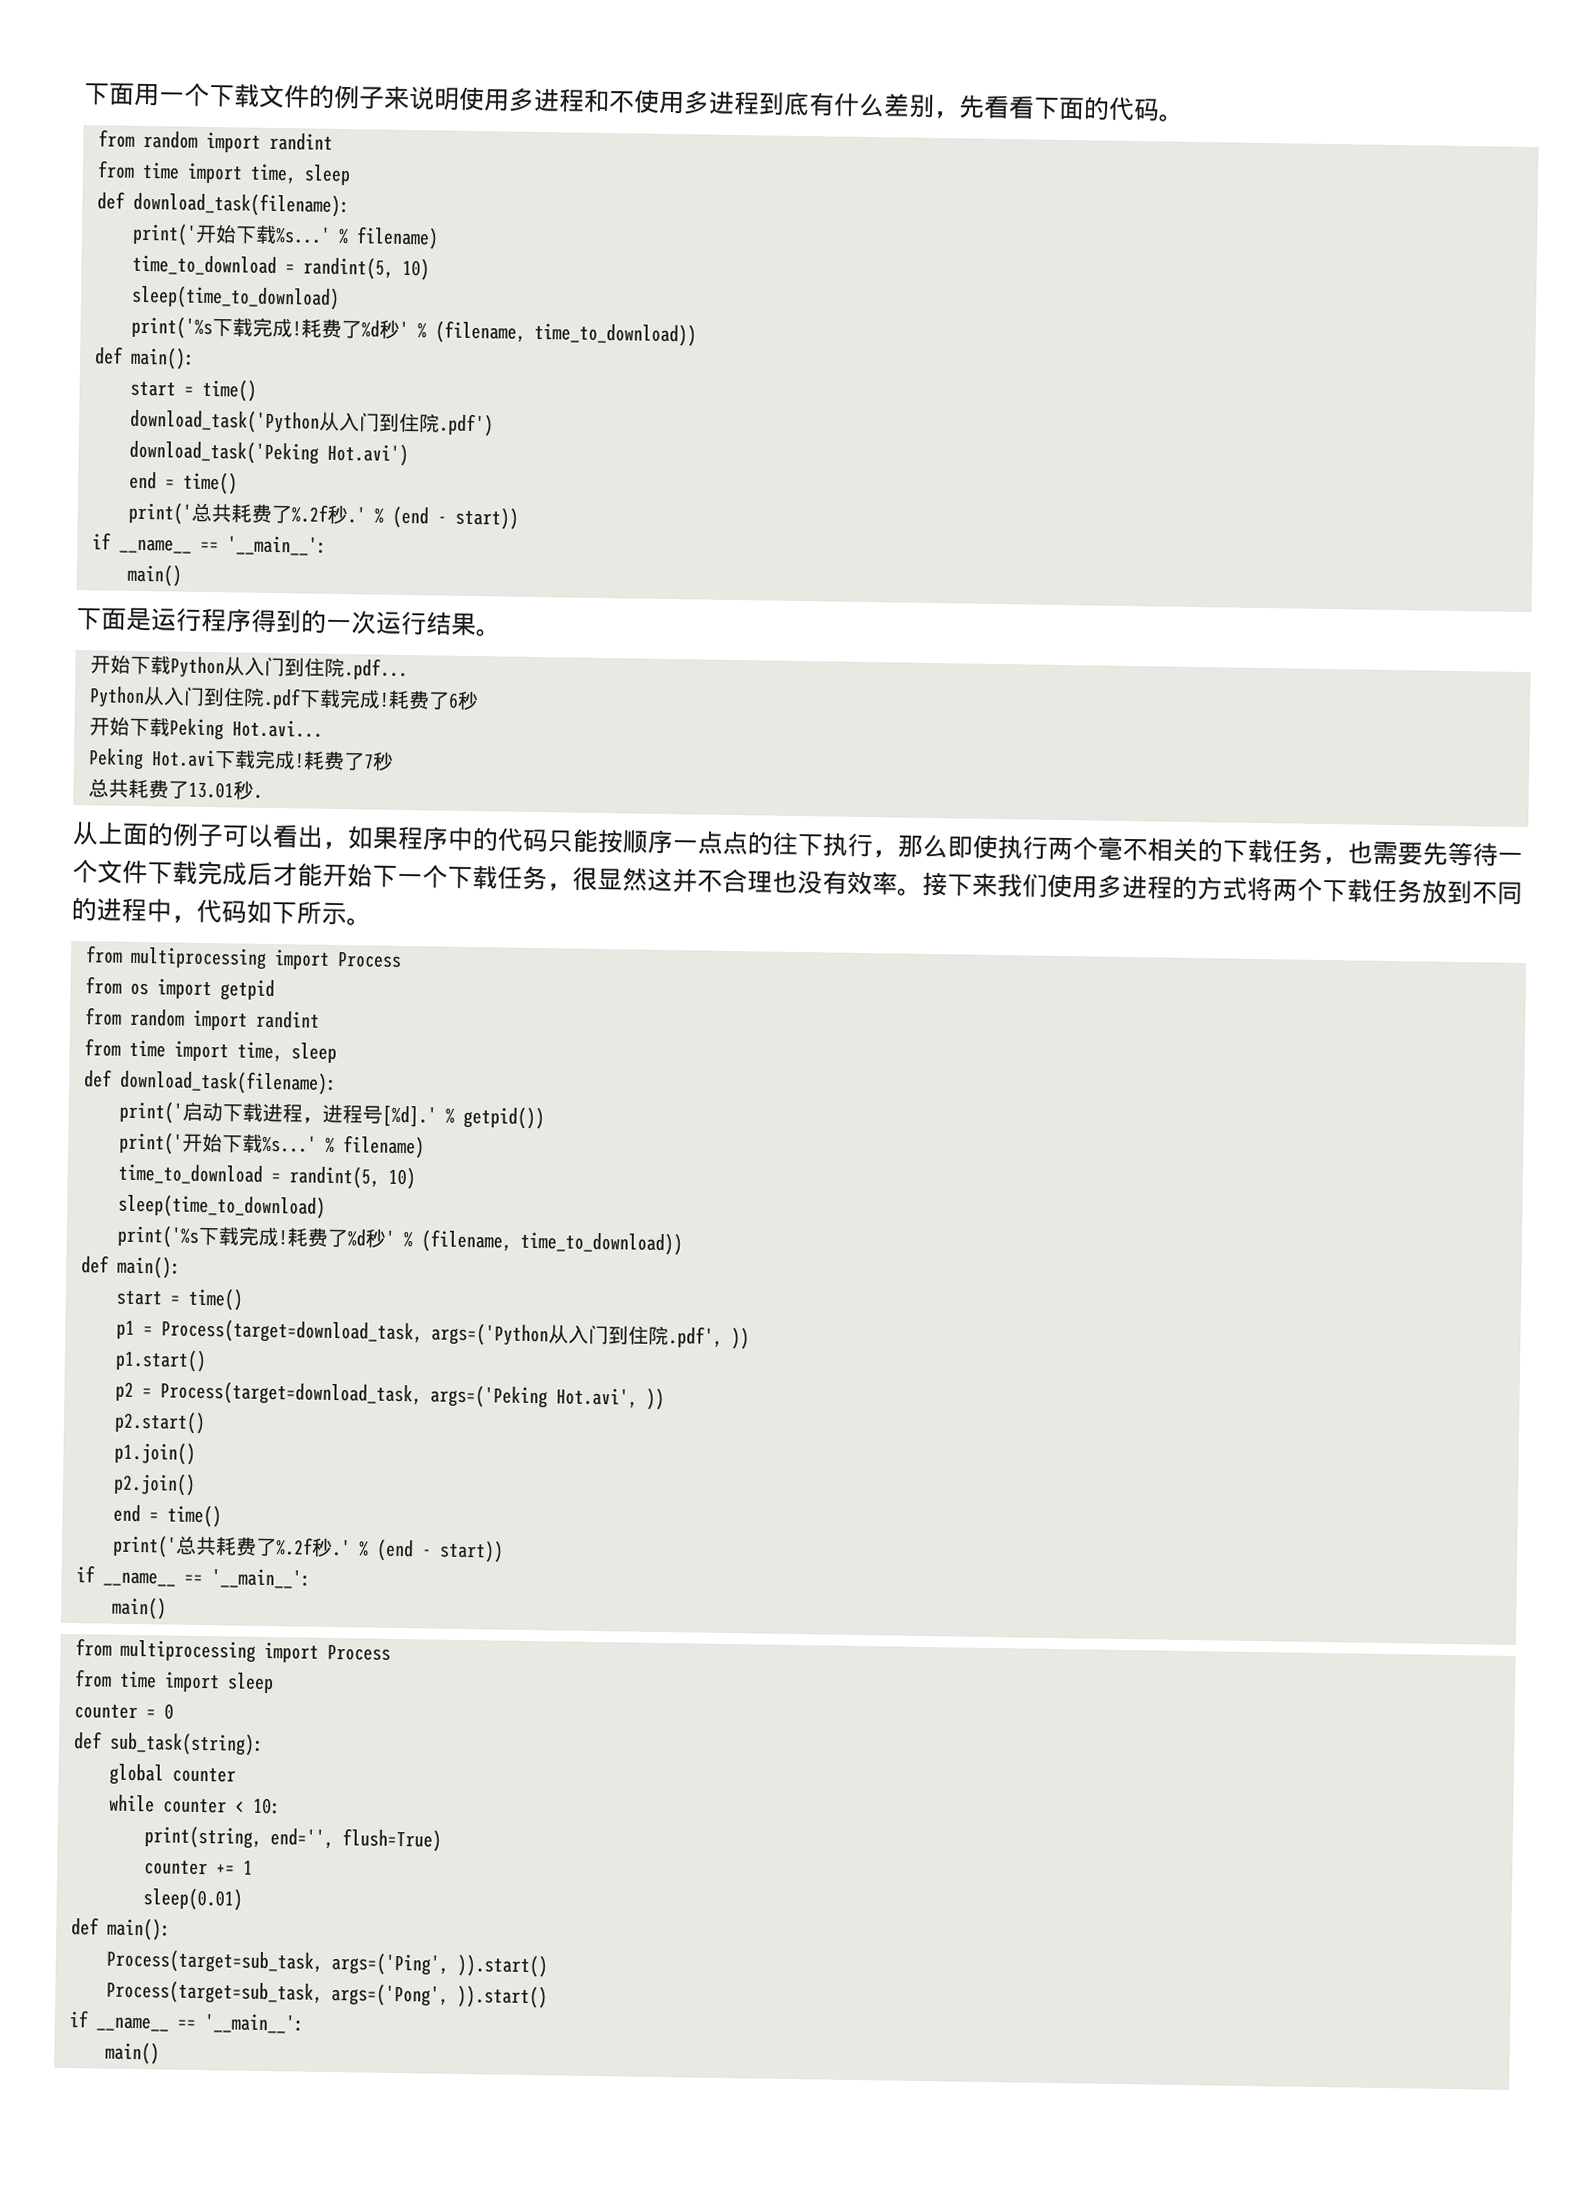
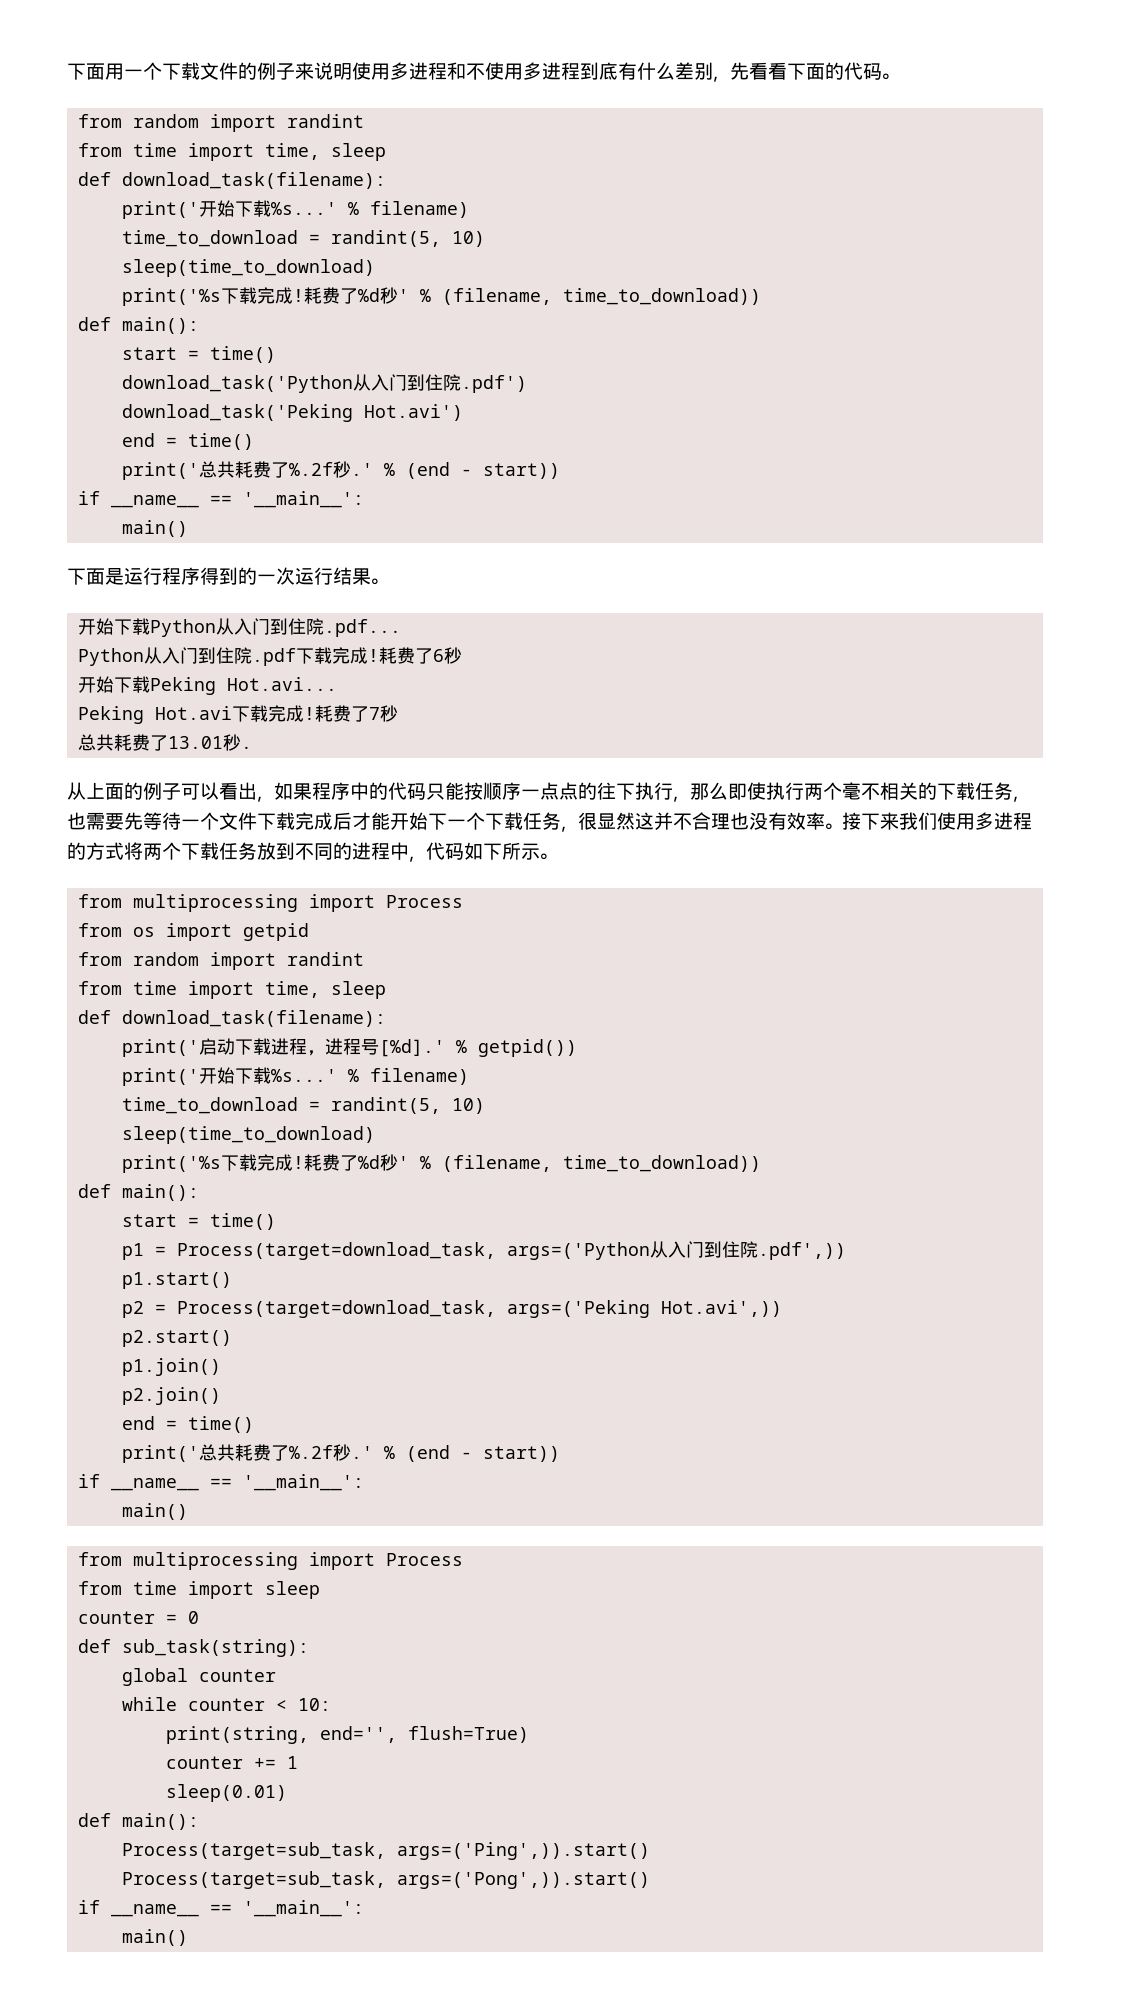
[667,1326,750,1350] .pdf', )) -> [758,1242,847,1260] .pdf',))
[555,1387,665,1411] Hot.avi', )) -> [661,1300,783,1317] Hot.avi',))
[330,1952,548,1978] [105,1979,548,2009] args=('Ping', )).start() // Process(target=sub_task, args=('Pong', )).start() -> [397,1842,651,1860] [122,1871,651,1889] args=('Ping',)).start() // Process(target=sub_task, args=('Pong',)).start()

